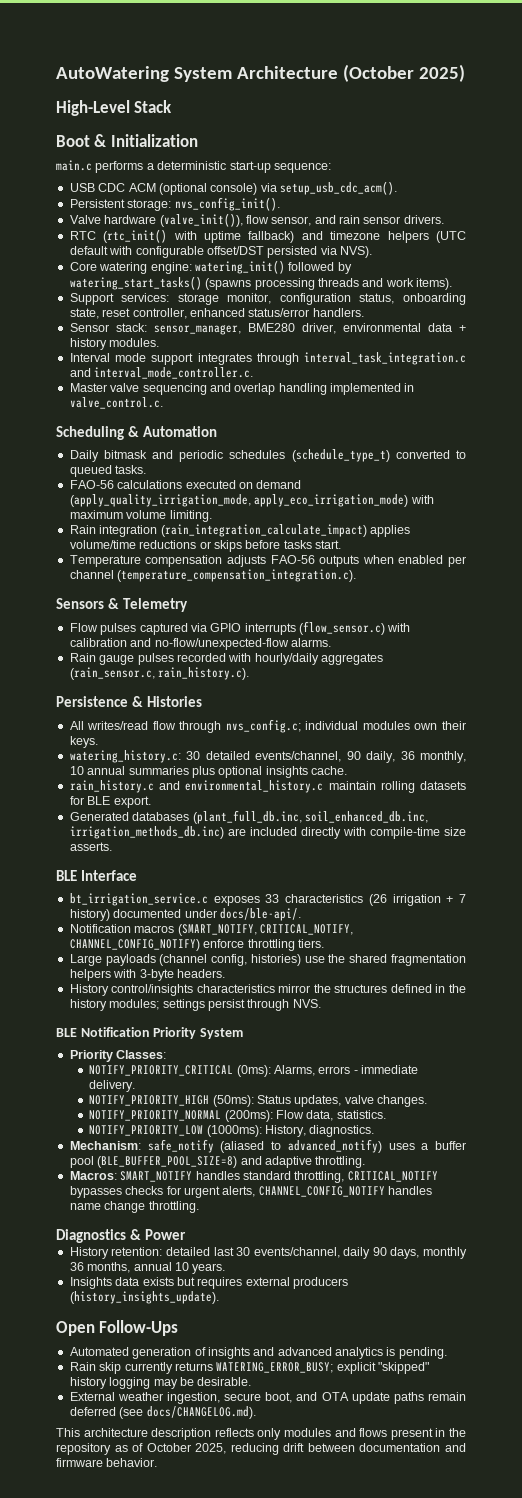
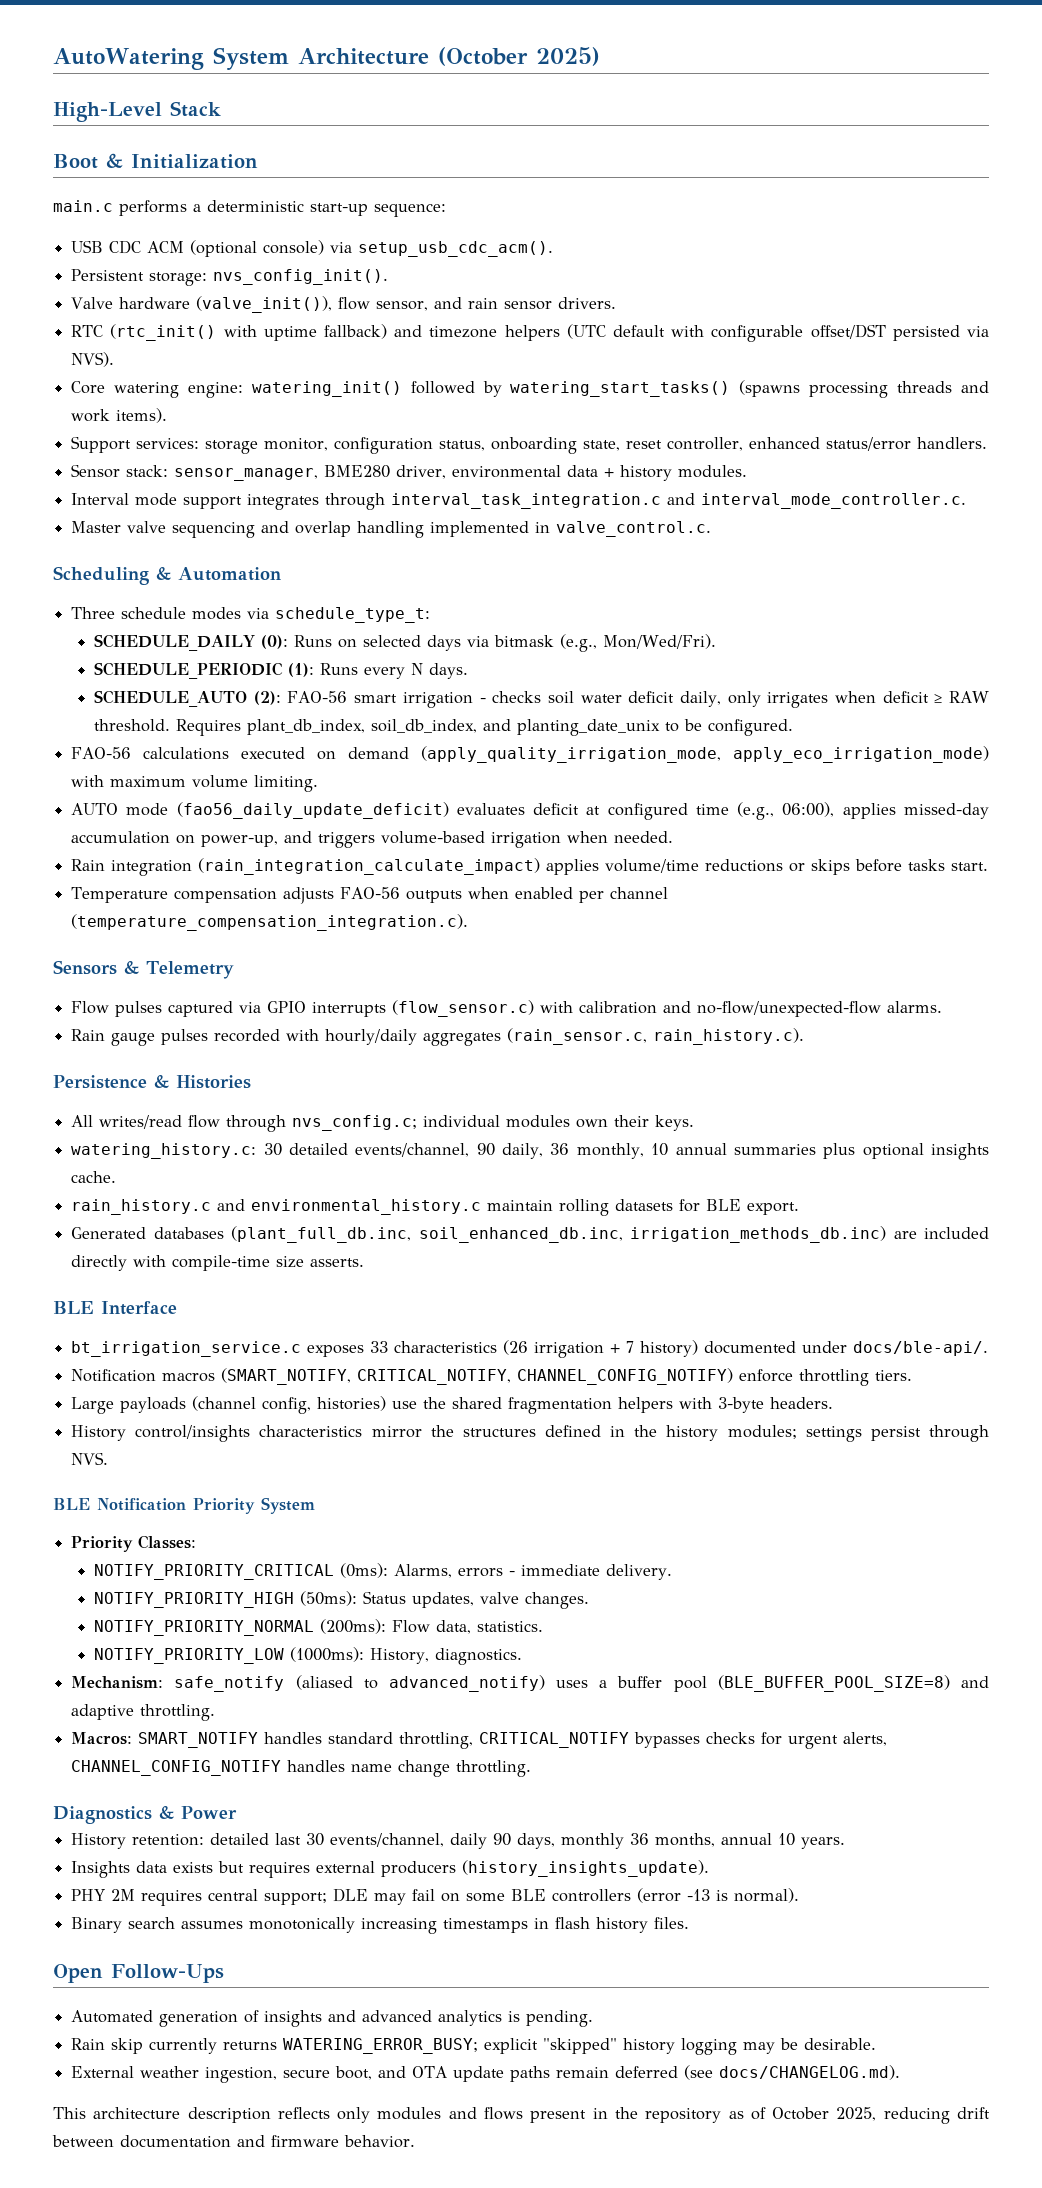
[69,449,466,462] [69,465,147,477] Daily bitmask and periodic schedules (schedule_type_t) converted to queued tasks. -> [71,607,431,623] [94,634,717,652] [94,662,469,679] [94,690,990,708] [94,719,794,736] Three schedule modes via schedule_type_t: // SCHEDULE_DAILY (0): Runs on selected days via bitmask (e.g., Mon/Wed/Fri). // SCHEDULE_PERIODIC (1): Runs every N days. // SCHEDULE_AUTO (2): FAO-56 smart irrigation - checks soil water deficit daily, only irrigates when deficit ≥ RAW threshold. Requires plant_db_index, soil_db_index, and planting_date_unix to be configured.
(212, 516) none -> [71,802,989,820] [71,831,674,848] // AUTO mode (fao56_daily_update_deficit) evaluates deficit at configured time (e.g., 06:00), applies missed-day accumulation on power-up, and triggers volume-based irrigation when needed.
(219, 1297) none -> [71,1888,800,1906] [71,1917,690,1934] // PHY 2M requires central support; DLE may fail on some BLE controllers (error -13 is normal). // Binary search assumes monotonically increasing timestamps in flash history files.

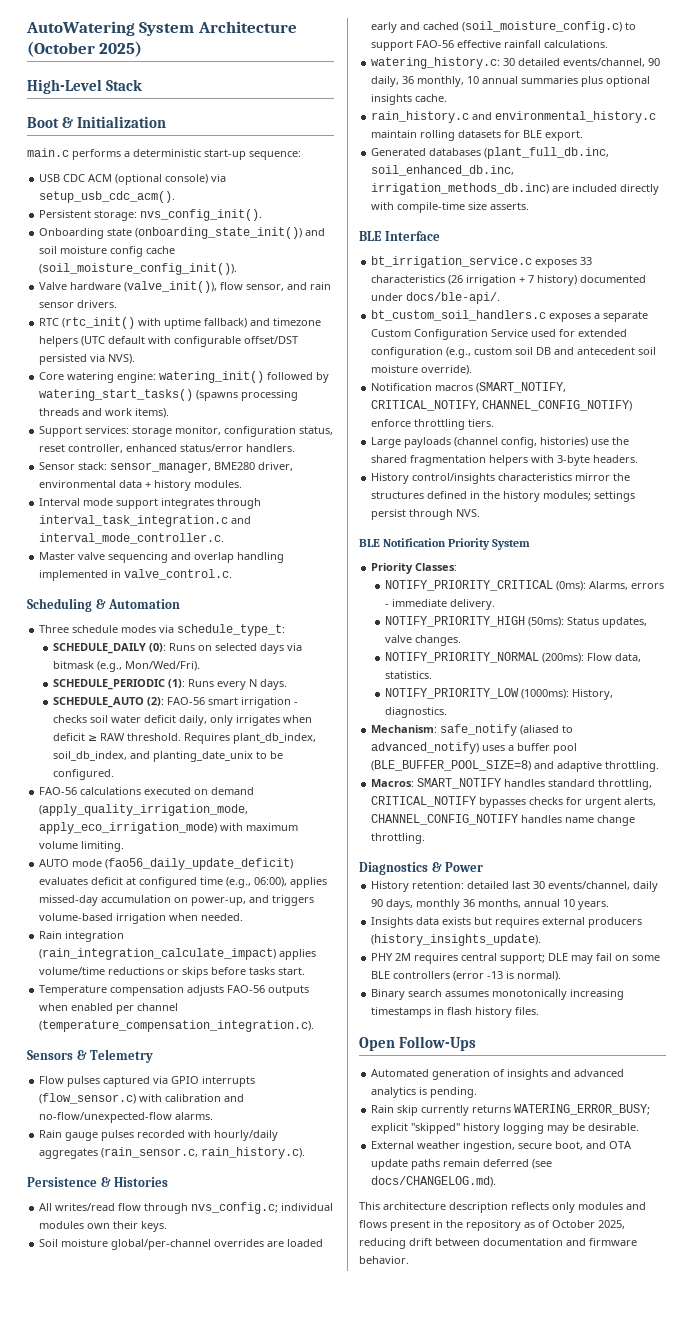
(389, 277) none -> [39,227,326,239] [39,246,176,257] [39,263,238,275] // Onboarding state (onboarding_state_init()) and soil moisture config cache (soil_moisture_config_init()).
[491,437,621,454] onboarding state, -> (334, 430) none
(695, 1123) none -> [39,1239,324,1250] [371,21,637,33] [371,40,609,51] // Soil moisture global/per-channel overrides are loaded early and cached (soil_moisture_config.c) to support FAO-56 effective rainfall calculations.
(989, 1348) none -> [371,310,649,322] [371,329,628,340] [371,347,657,358] [371,365,473,375] // bt_custom_soil_handlers.c exposes a separate Custom Configuration Service used for extended configuration (e.g., custom soil DB and antecedent soil moisture override).

